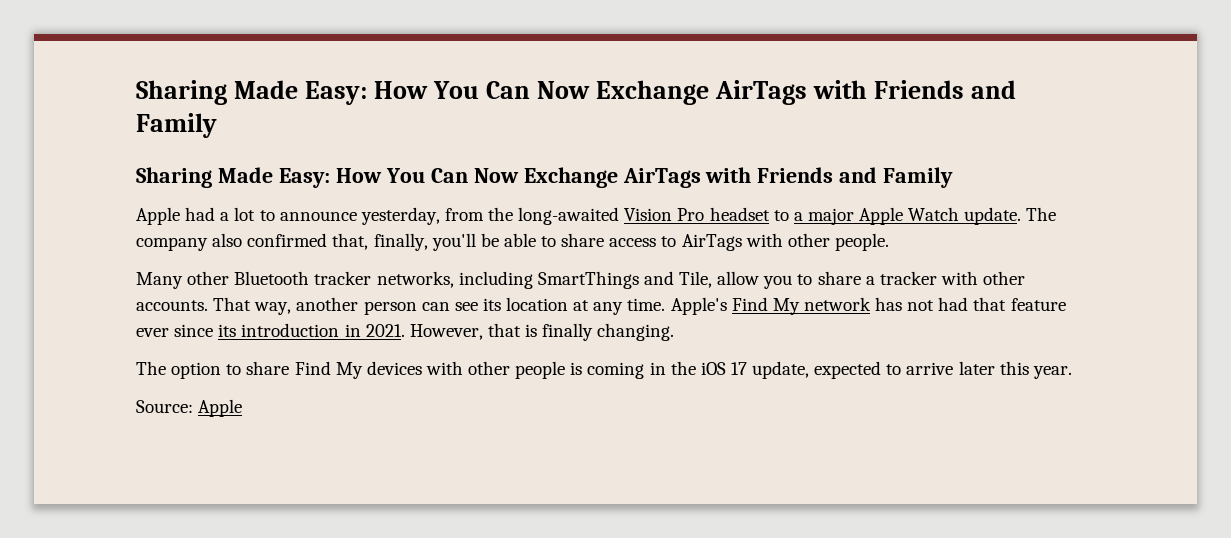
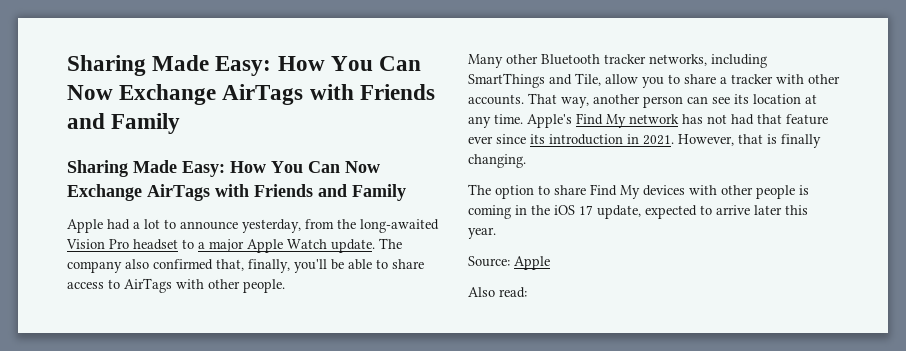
(243, 408) none -> [468,287,527,298] // Also read:

